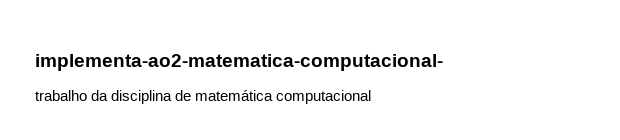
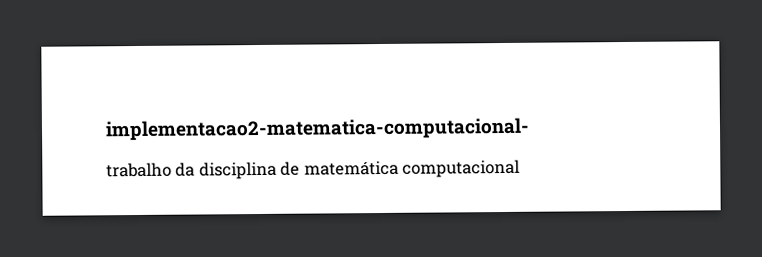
[35,54,443,71] implementa-ao2-matematica-computacional- -> [105,117,530,141] implementacao2-matematica-computacional-

